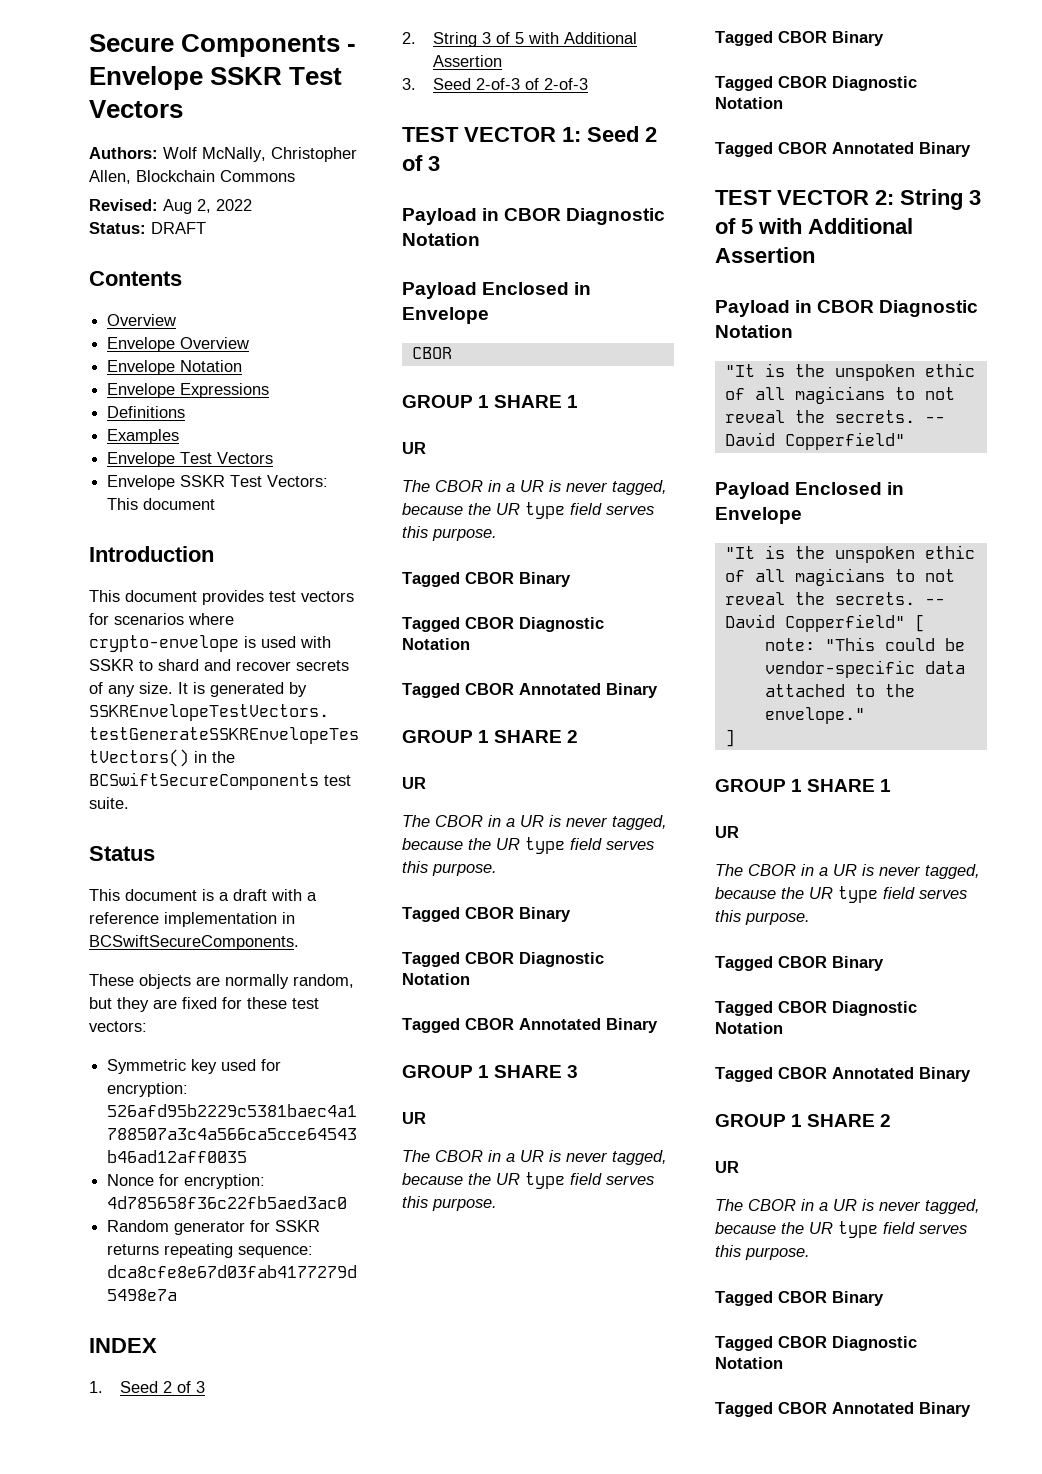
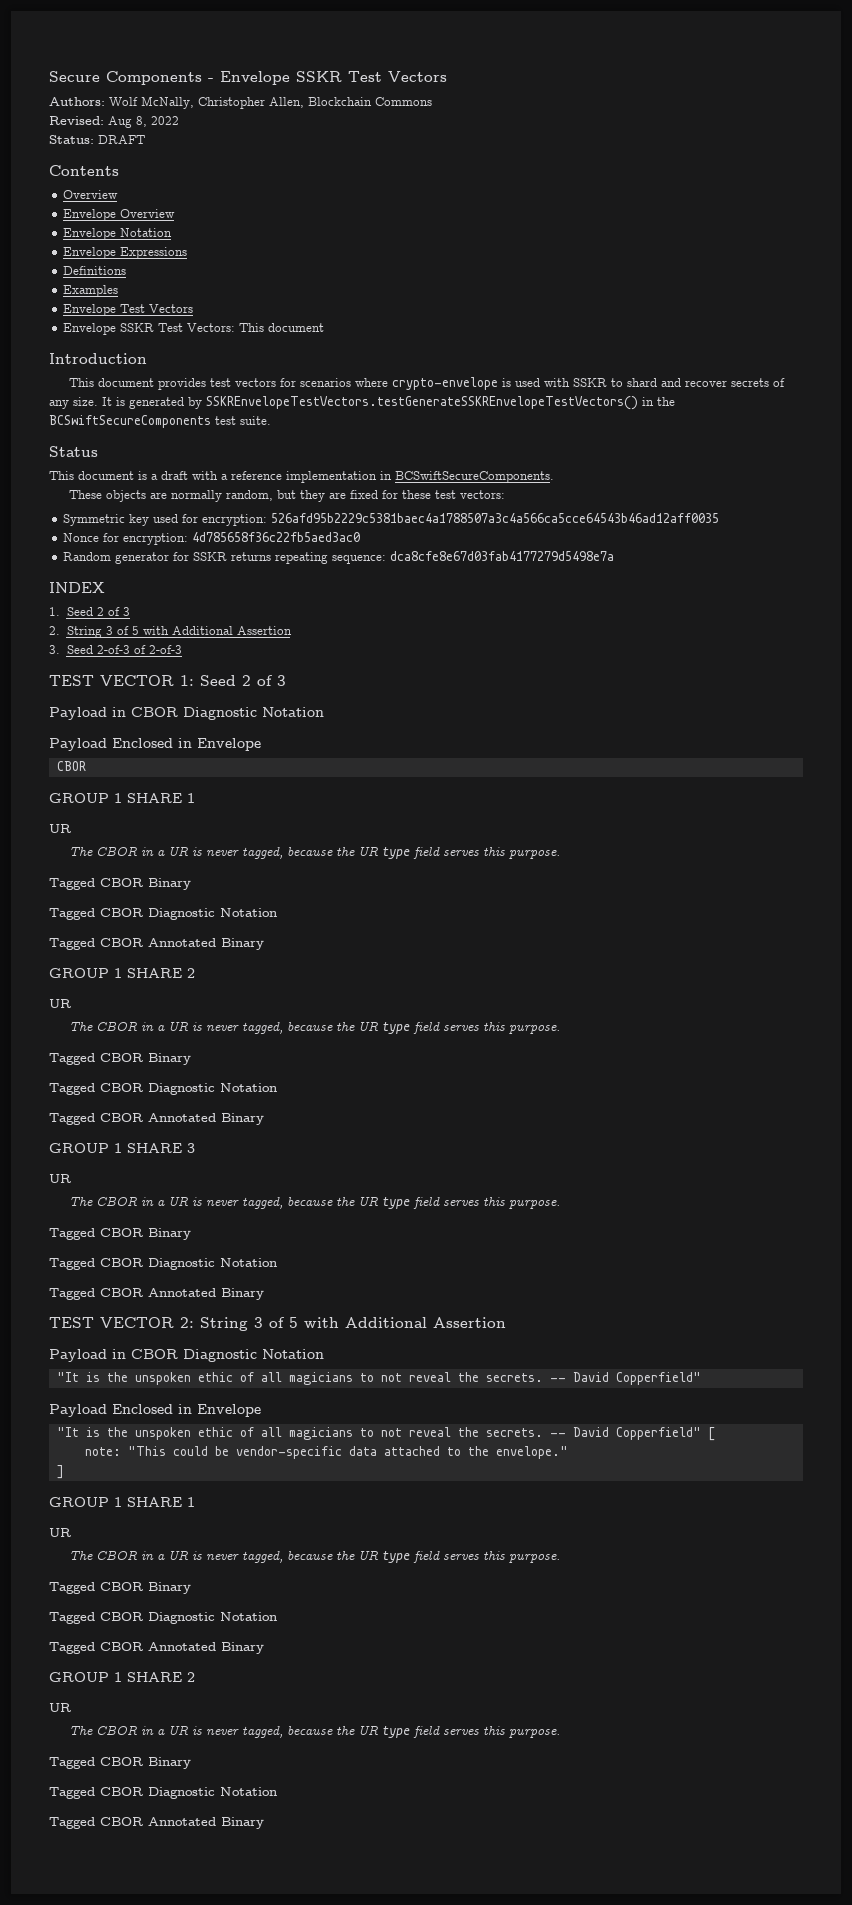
[197,199,211,213] 2, -> [136,116,147,127] 8,

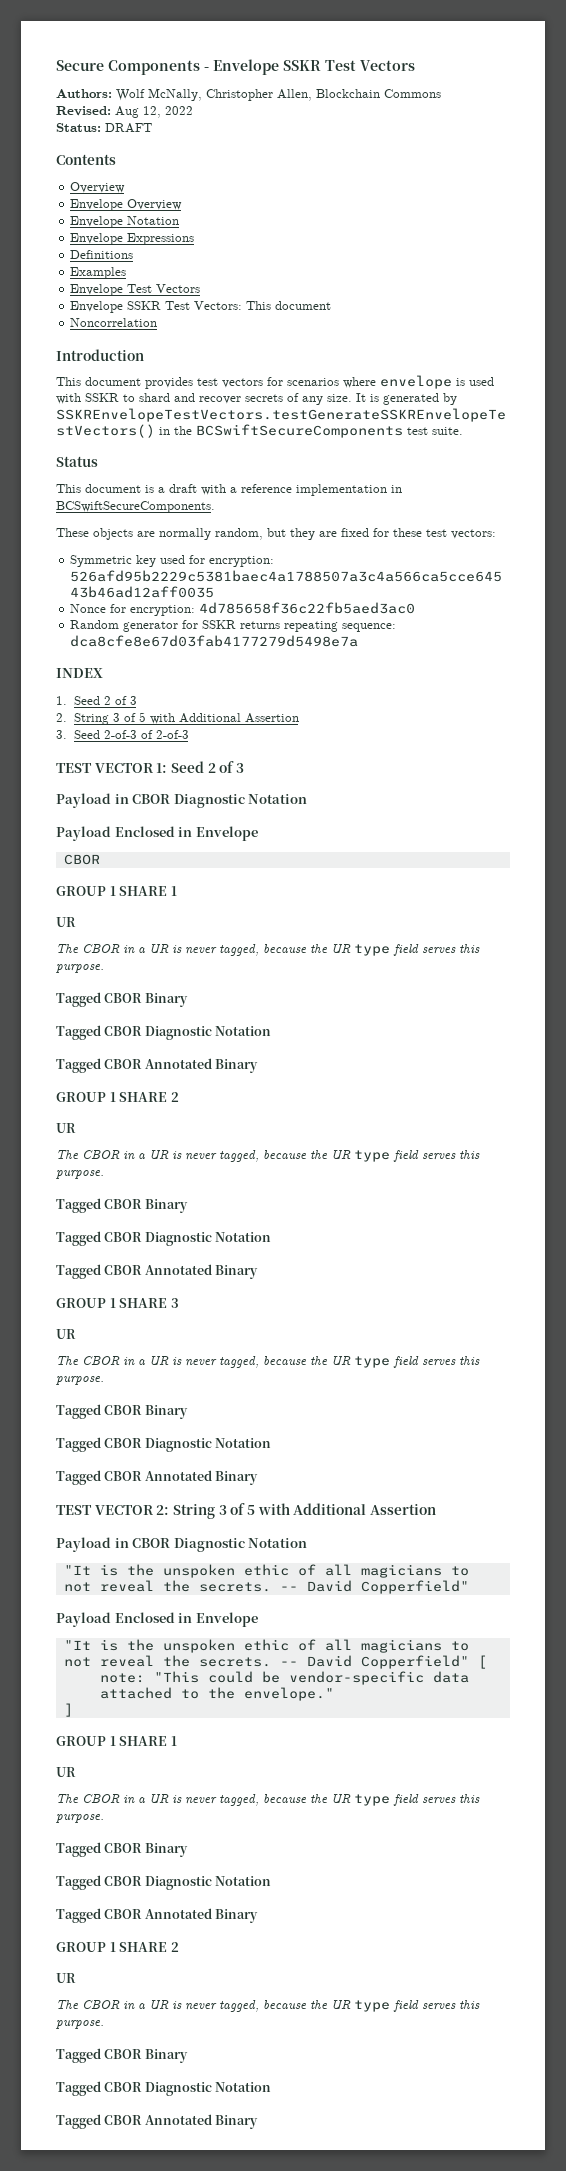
[136,116,147,127] 8, -> [143,106,161,118] 12,
(325, 327) none -> [70,318,158,327] // Noncorrelation
[392,377,499,390] crypto-envelope -> [380,375,452,389] envelope

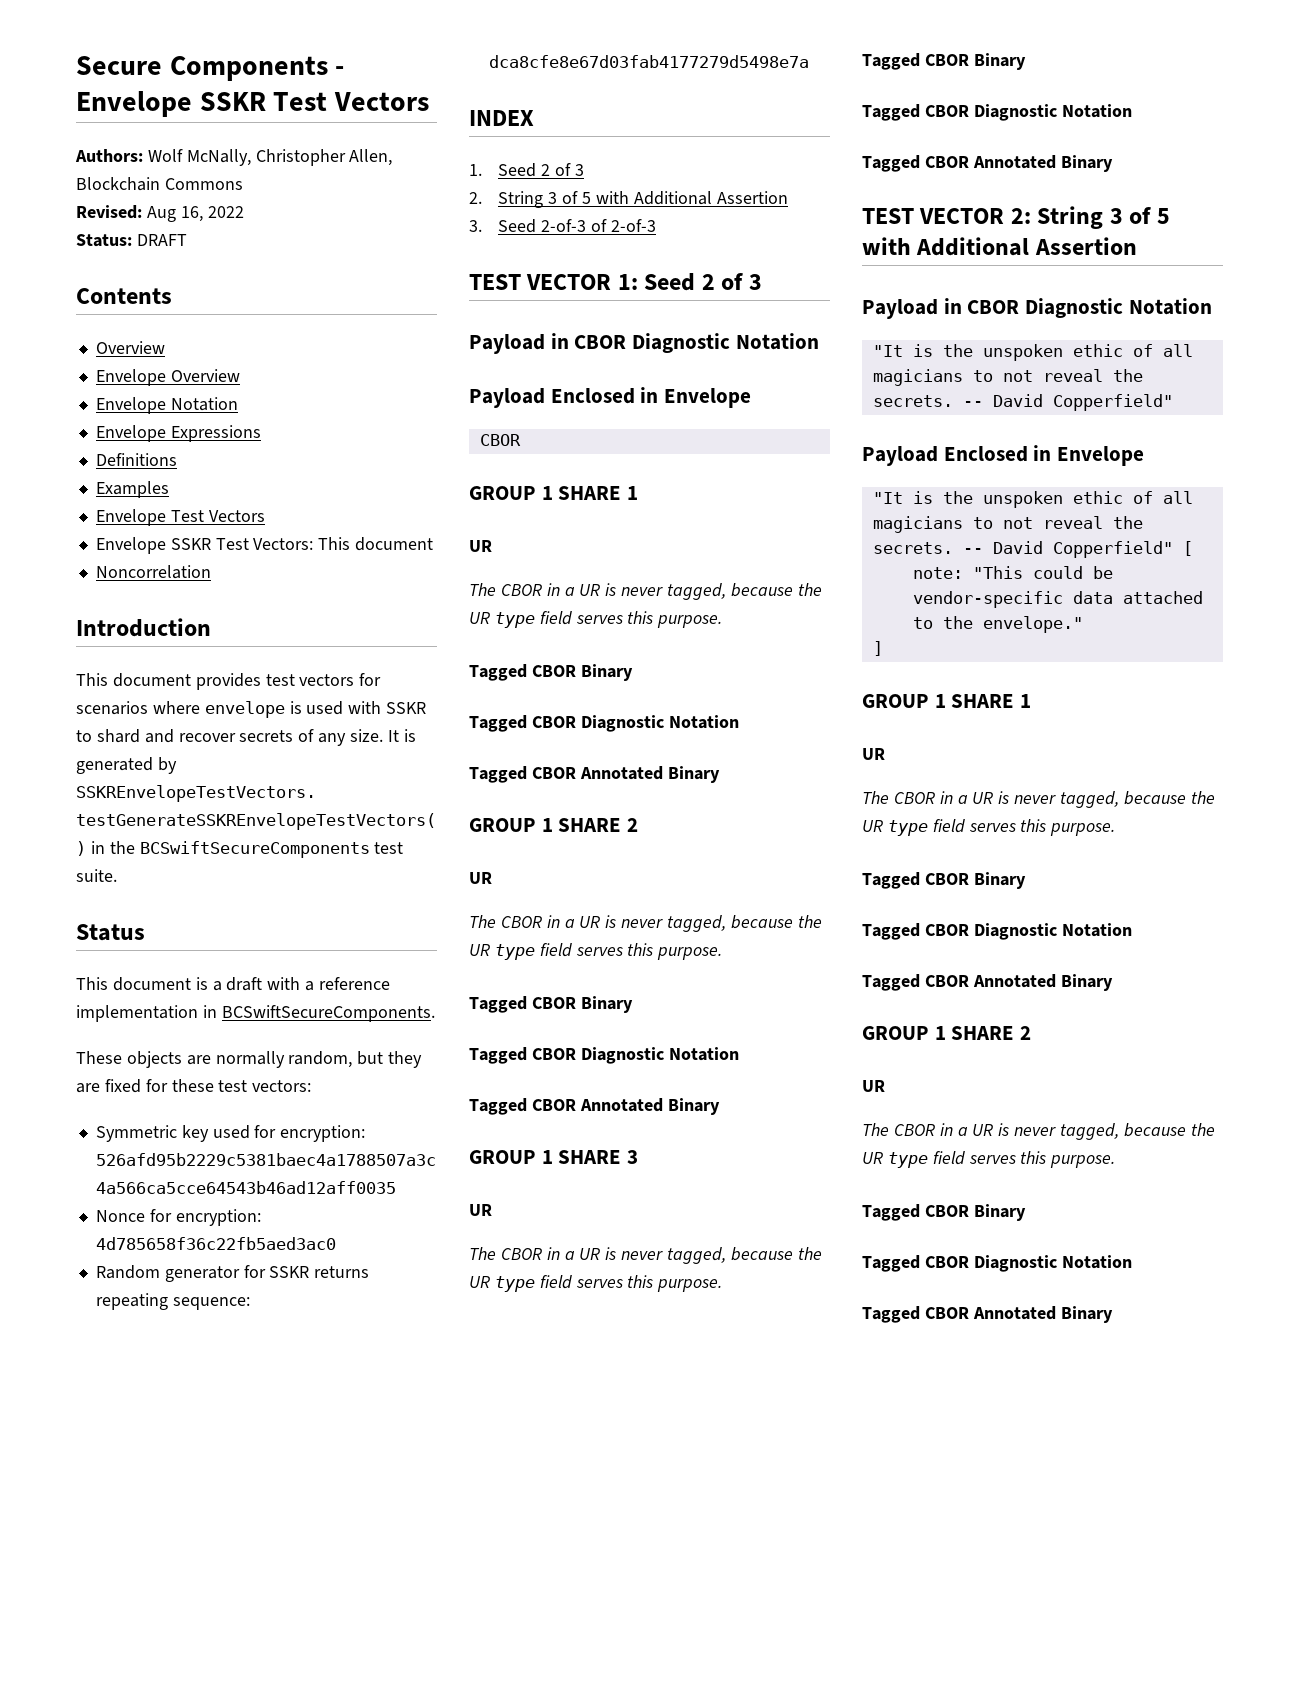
[143,106,161,118] 12, -> [180,206,203,222] 16,

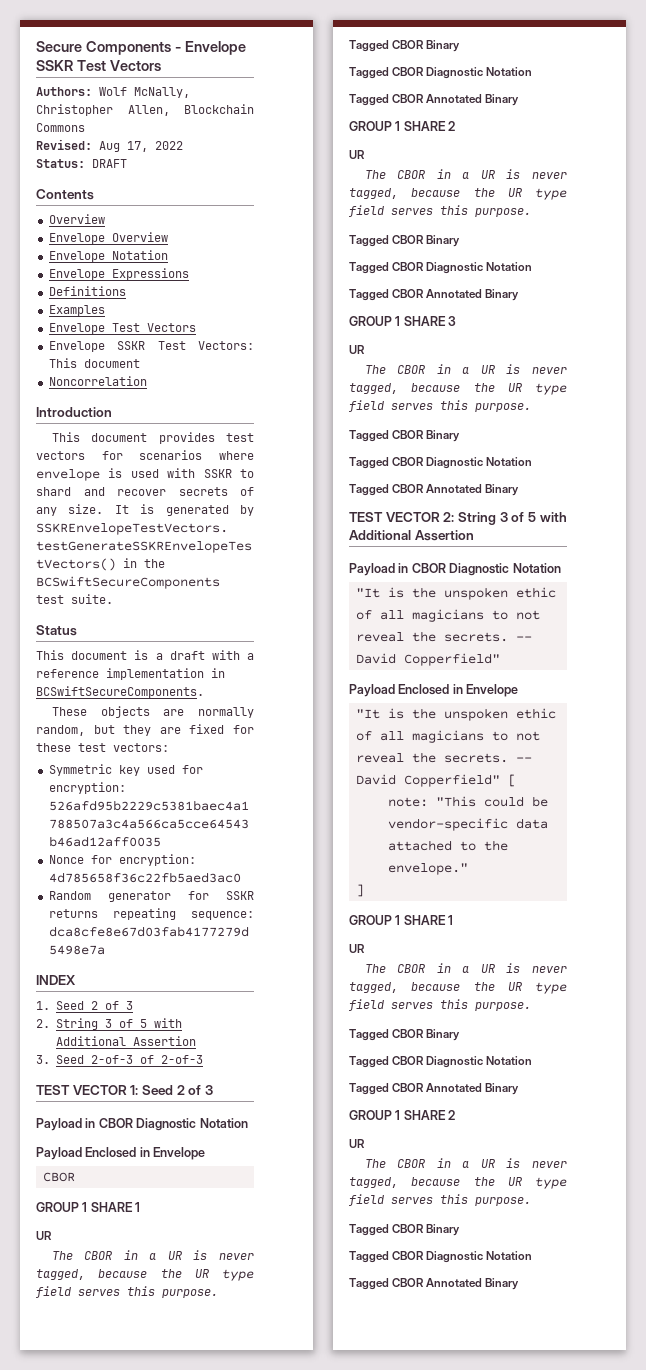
[180,206,203,222] 16, -> [127,141,148,152] 17,

